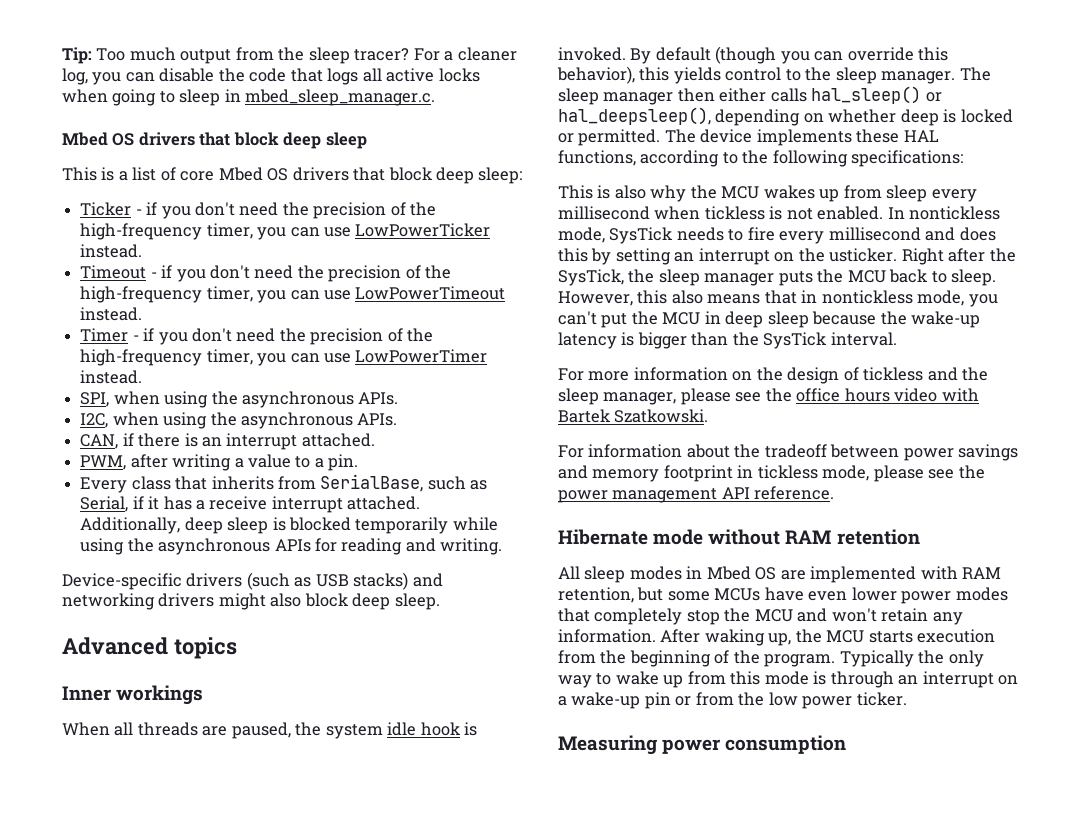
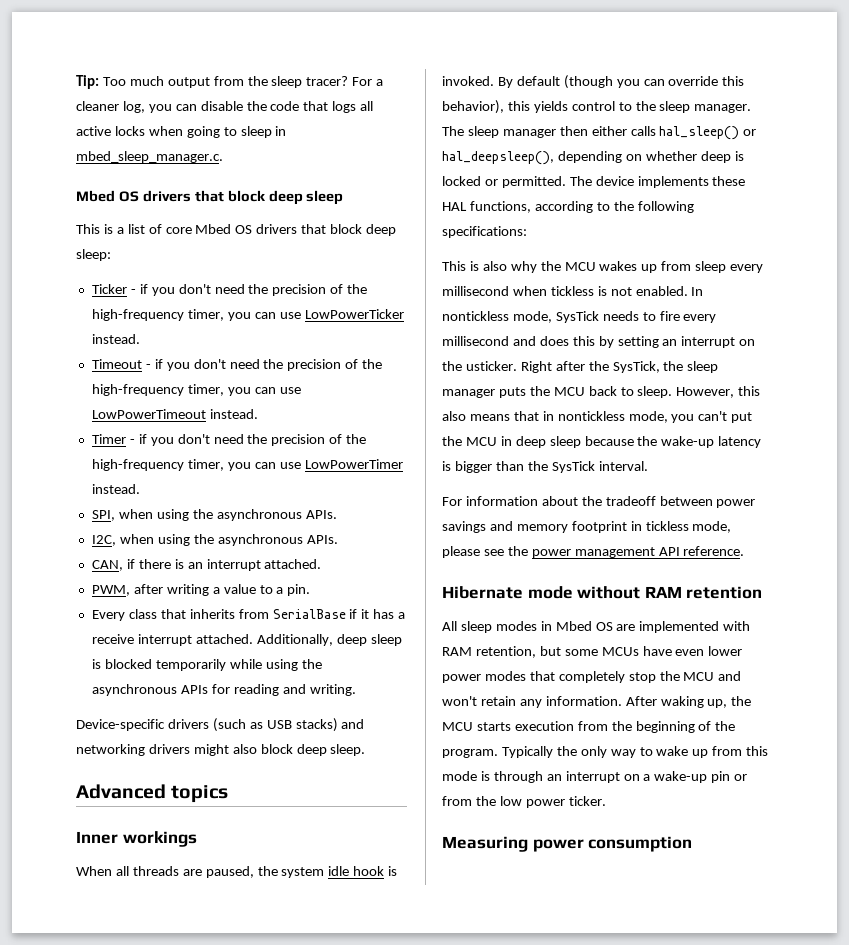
[320,474,488,492] [80,496,129,512] SerialBase, such as Serial, -> [272,609,346,619] SerialBase
[558,367,989,384] [558,388,979,405] [558,409,709,423] // For more information on the design of tickless and the sleep manager, please see the office hours video with Bartek Szatkowski. -> (648, 466) none

